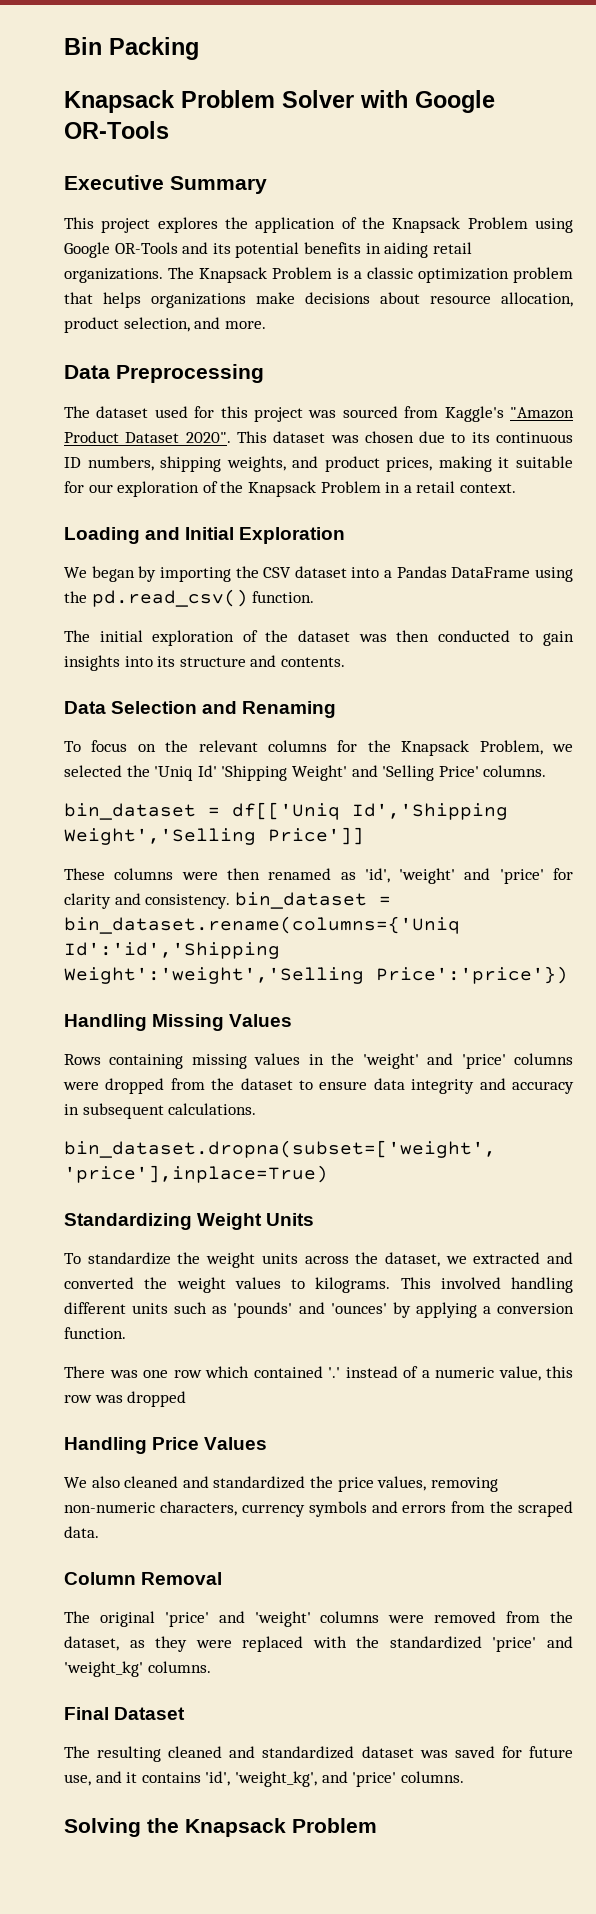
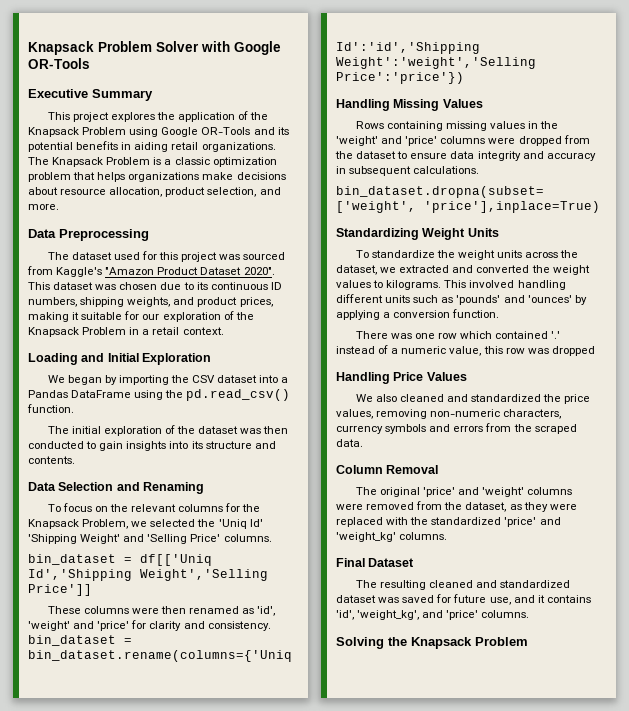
[64,37,199,60] Bin Packing // -> (28, 48) none

